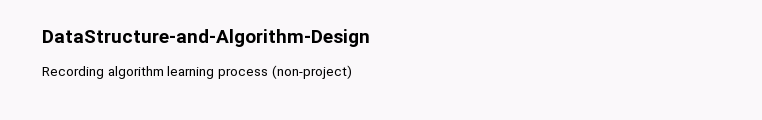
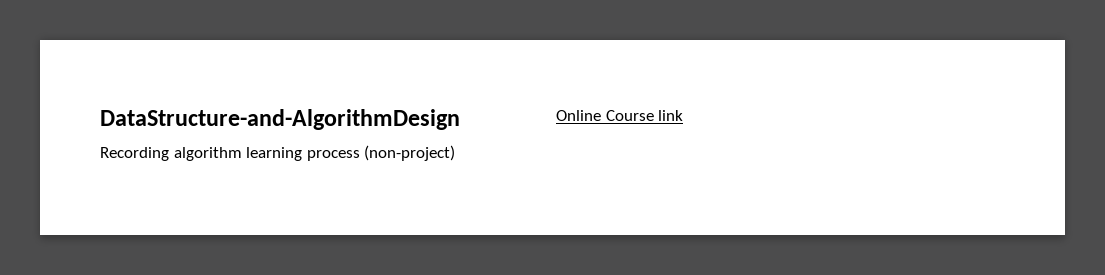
[42,29,370,47] DataStructure-and-Algorithm-Design -> [100,109,460,130] DataStructure-and-AlgorithmDesign
(352, 72) none -> [556,110,684,121] // Online Course link

